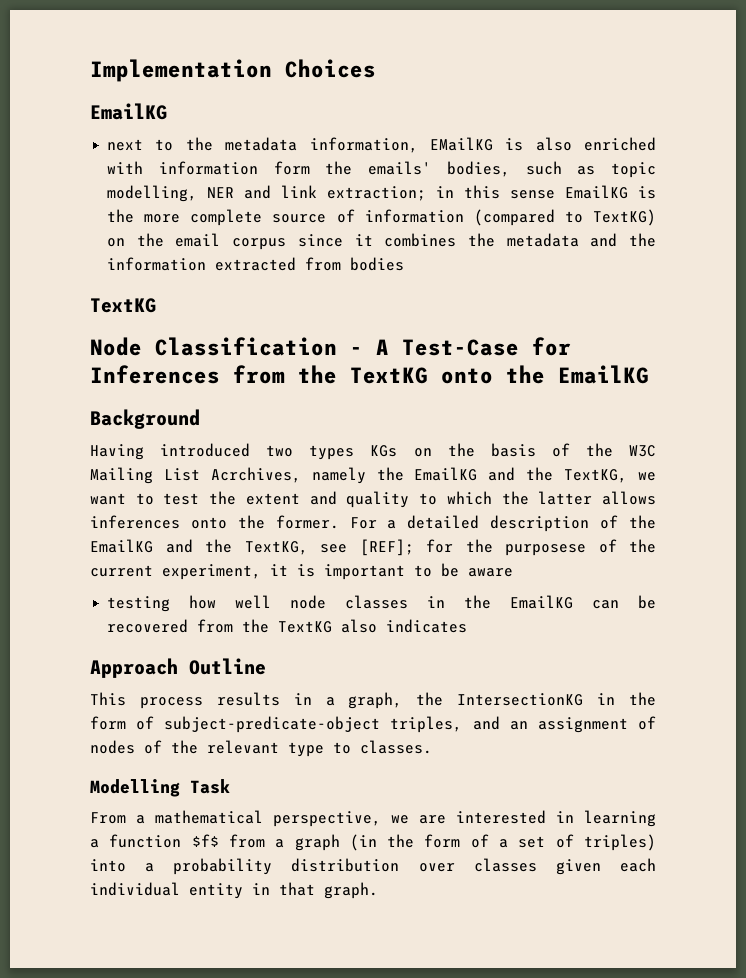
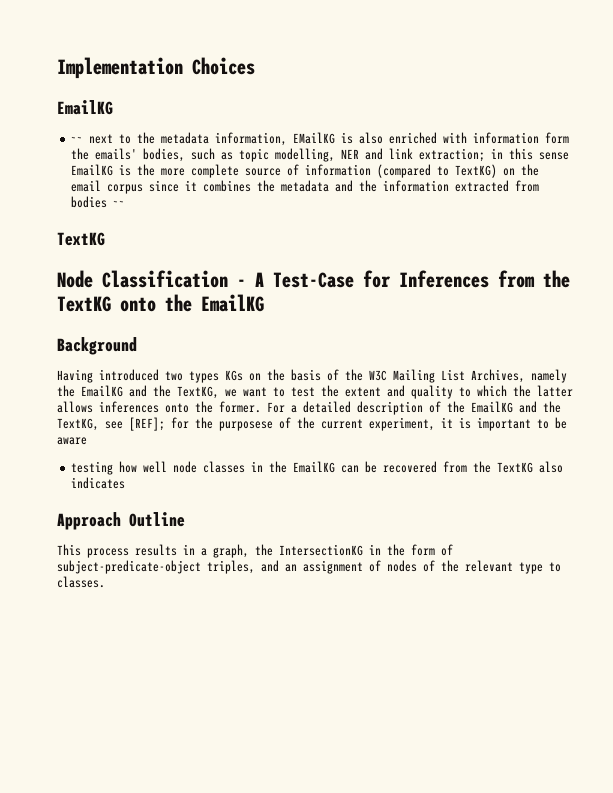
(167, 111) none -> [71,136,84,143] ~~
(405, 264) none -> [113,200,126,207] ~~
[210,467,301,483] Acrchives, -> [471,369,525,383] Archives,
[90,779,230,797] [90,810,656,827] [90,834,657,851] [90,858,657,875] [90,882,378,899] // Modelling Task // From a mathematical perspective, we are interested in learning a function $f$ from a graph (in the form of a set of triples) into a probability distribution over classes given each individual entity in that graph. -> (105, 582) none

